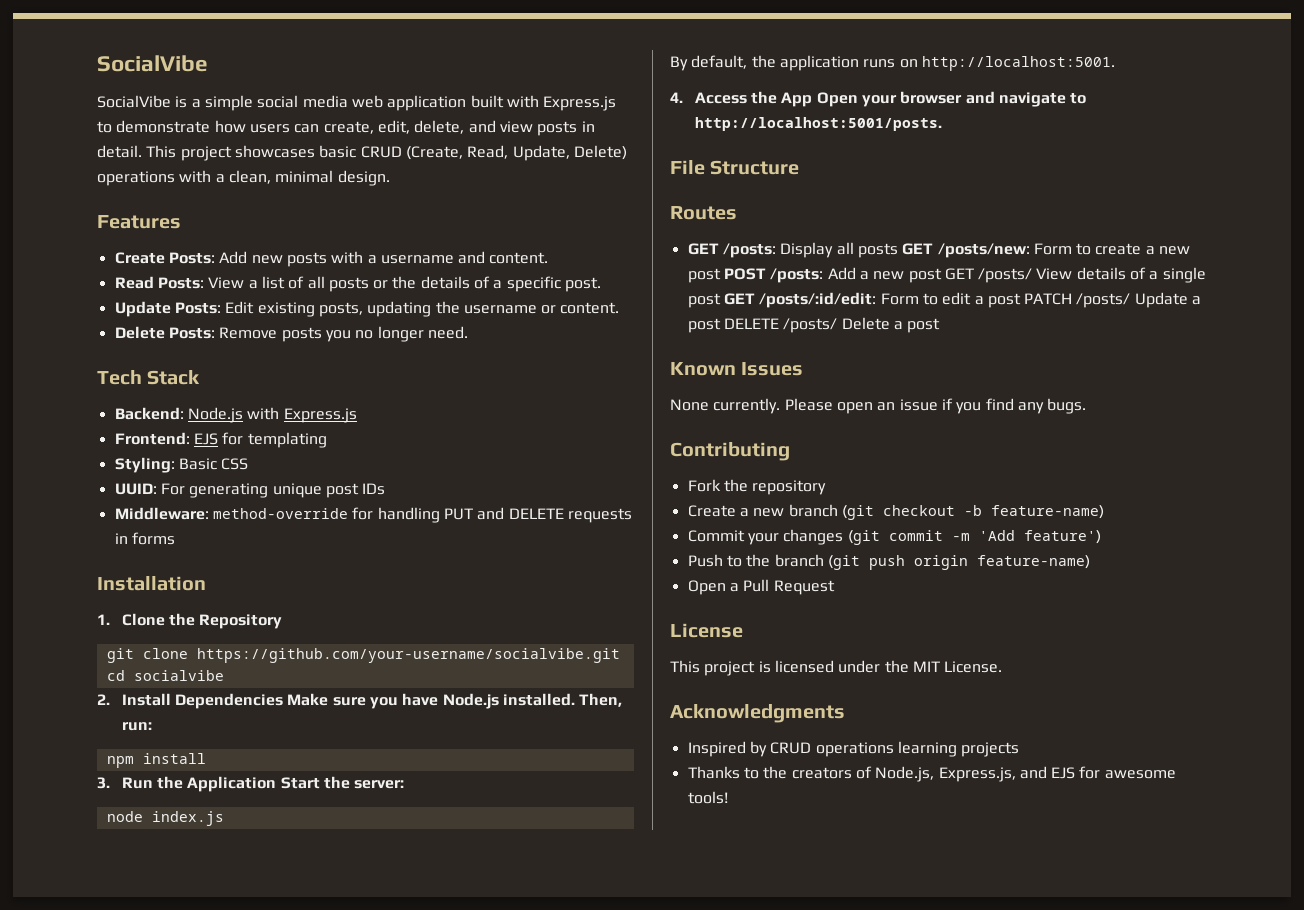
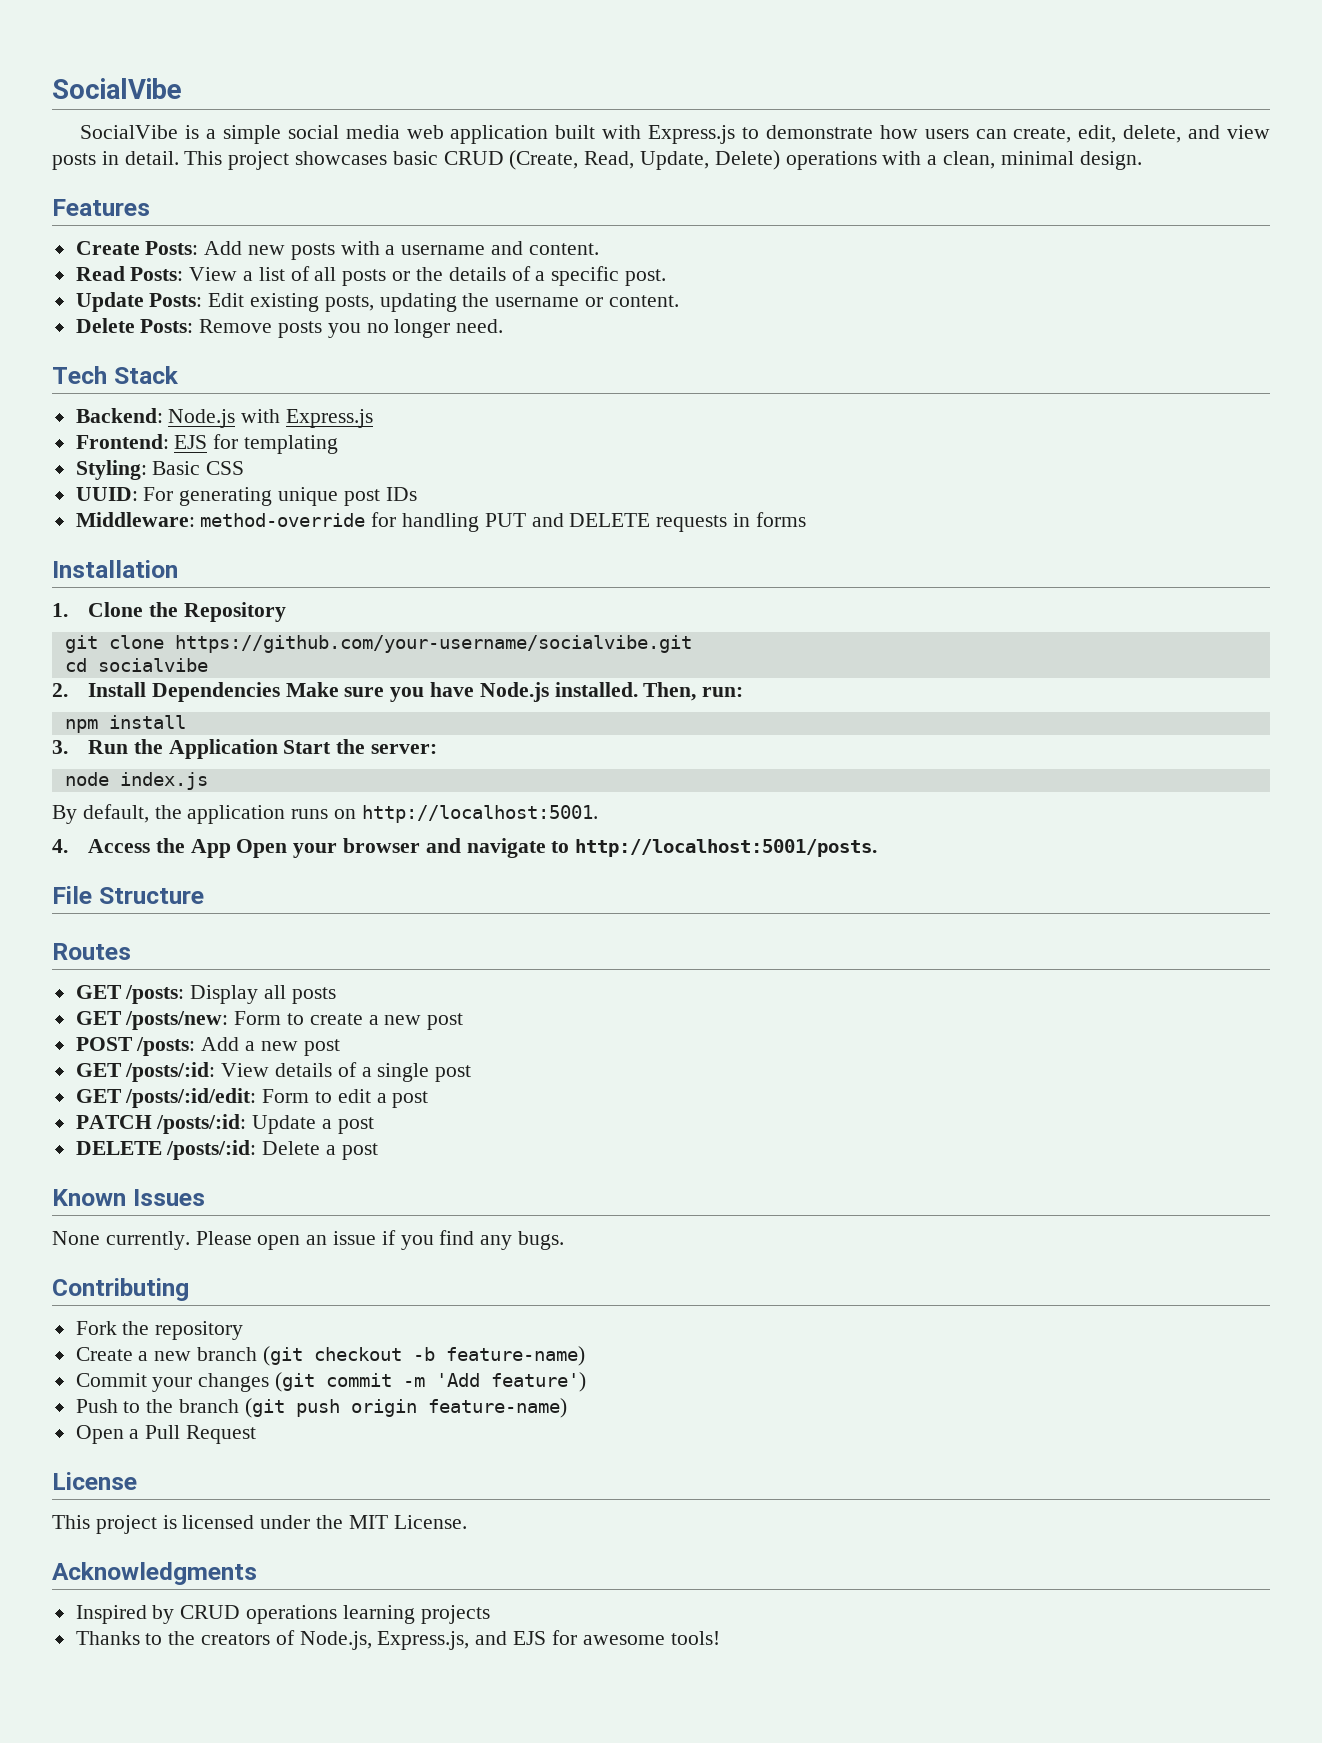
(898, 250) none -> (336, 995) //
(721, 275) none -> (464, 1021) //
[944,268,1033,283] GET /posts/ -> [75,1062,216,1082] // GET /posts/:id:
(721, 300) none -> (472, 1073) //
[1024,293,1131,308] PATCH /posts/ -> [75,1114,247,1134] // PATCH /posts/:id:
[723,318,838,333] DELETE /posts/ -> [75,1140,257,1160] // DELETE /posts/:id:

